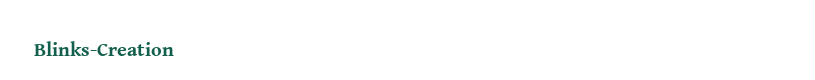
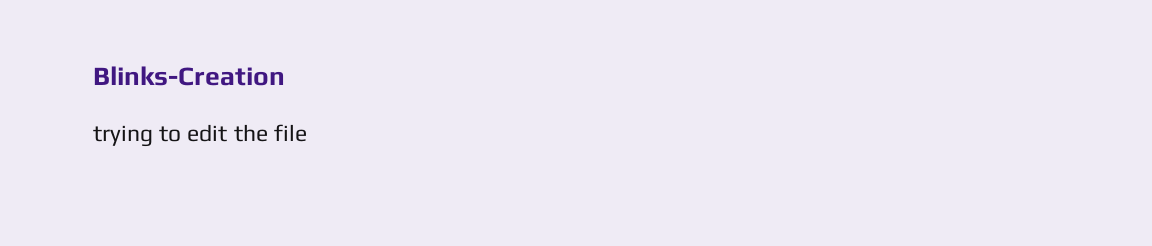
(174, 48) none -> [93,124,307,147] // trying to edit the file

